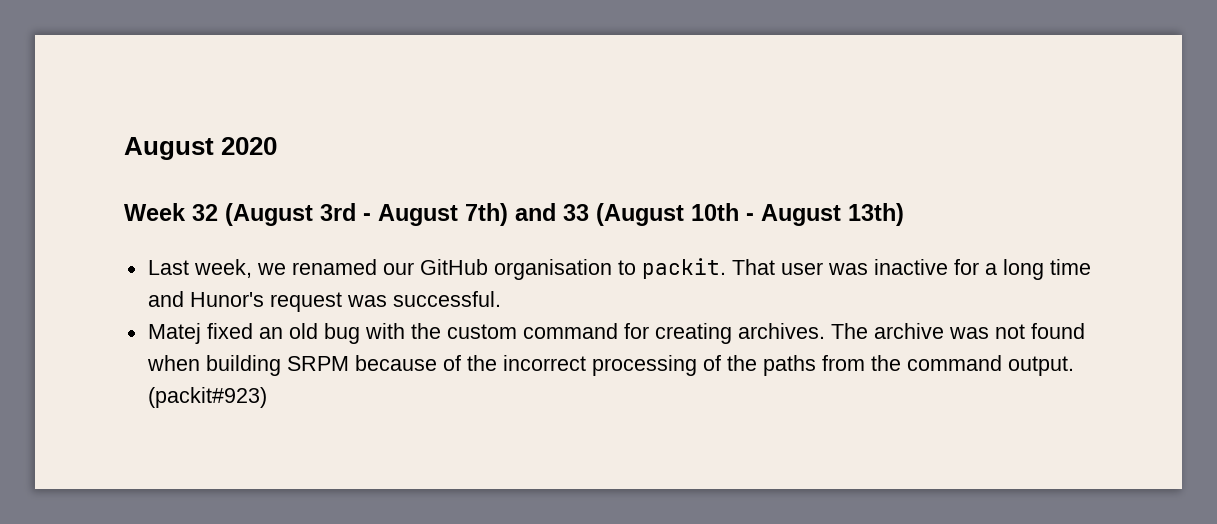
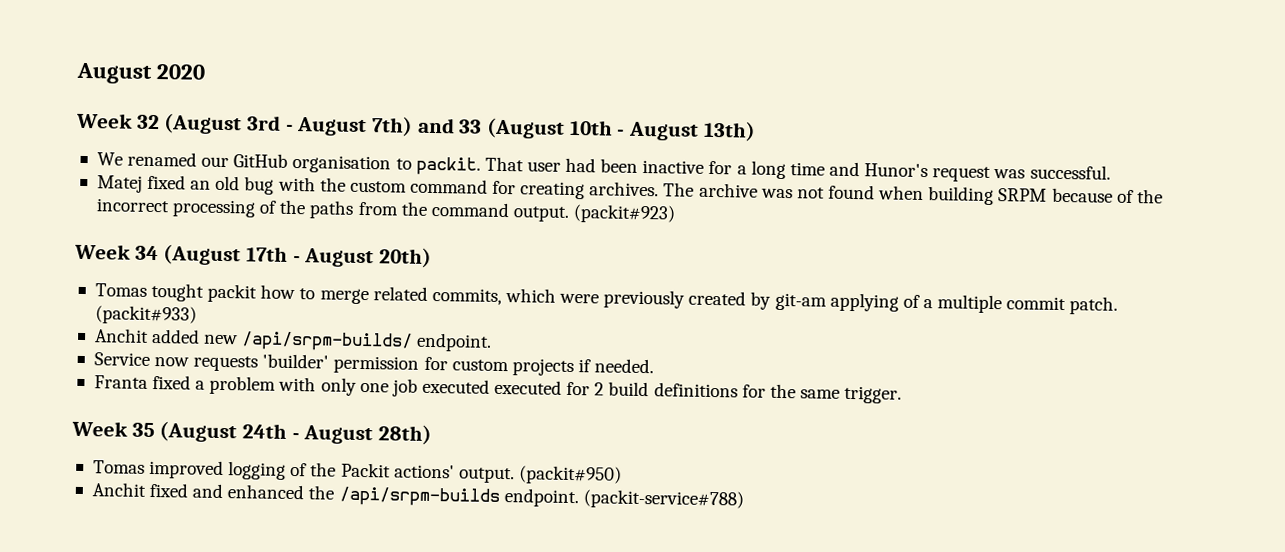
[147,259,286,278] Last week, we -> [96,152,123,166] We
[827,263,868,275] was -> [565,157,639,173] had been
(267, 397) none -> [74,243,433,268] [94,282,1119,315] [94,305,197,325] [93,328,493,352] [93,352,655,377] [93,374,903,404] [71,420,433,446] [92,459,622,485] [91,482,744,510] // Week 34 (August 17th - August 20th) // Tomas tought packit how to merge related commits, which were previously created by git-am applying of a multiple commit patch. (packit#933) // Anchit added new /api/srpm-builds/ endpoint. // Service now requests 'builder' permission for custom projects if needed. // Franta fixed a problem with only one job executed executed for 2 build definitions for the same trigger. // Week 35 (August 24th - August 28th) // Tomas improved logging of the Packit actions' output. (packit#950) // Anchit fixed and enhanced the /api/srpm-builds endpoint. (packit-service#788)

